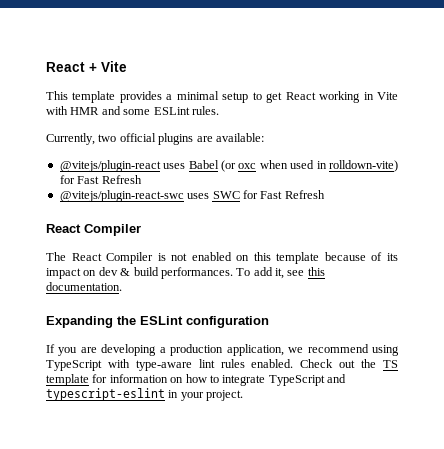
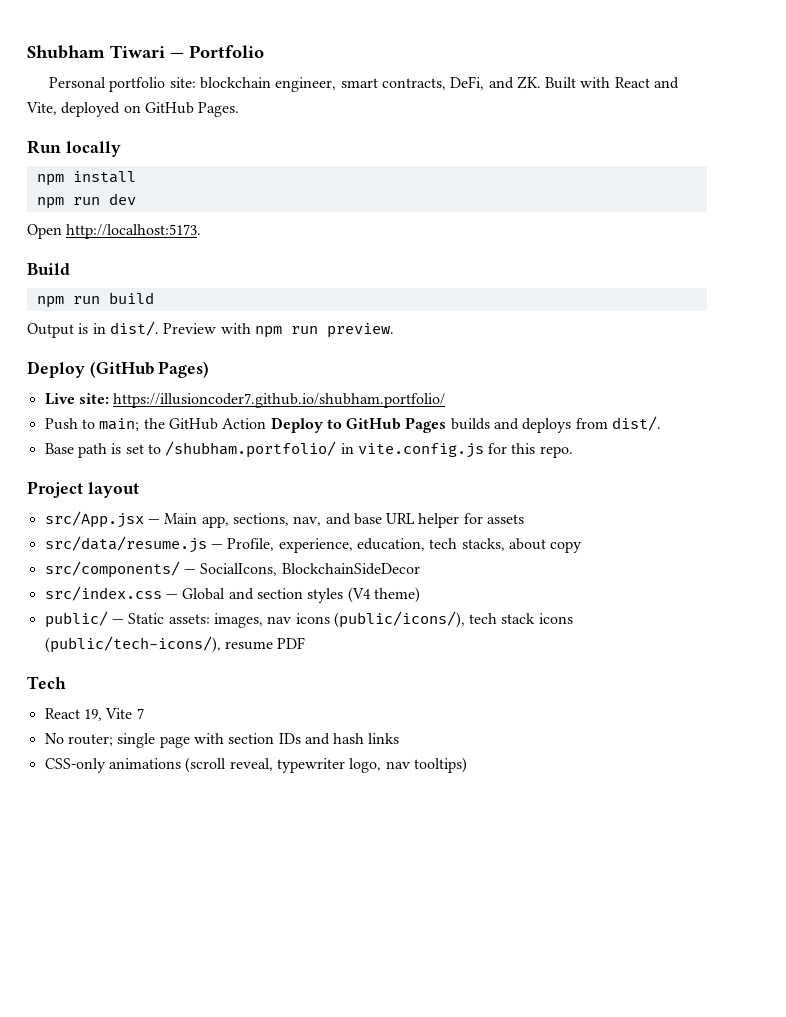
[46,61,127,72] [46,91,398,103] [46,106,219,115] [46,133,264,145] [59,160,398,172] [59,175,142,184] [59,190,325,202] [46,224,141,236] [46,252,398,264] [46,267,325,279] [46,282,122,291] [46,316,269,328] [46,344,400,356] [46,359,399,371] [46,374,346,386] [46,388,244,401] React + Vite // This template provides a minimal setup to get React working in Vite with HMR and some ESLint rules. // Currently, two official plugins are available: // @vitejs/plugin-react uses Babel (or oxc when used in rolldown-vite) for Fast Refresh // @vitejs/plugin-react-swc uses SWC for Fast Refresh // React Compiler // The React Compiler is not enabled on this template because of its impact on dev & build performances. To add it, see this documentation. // Expanding the ESLint configuration // If you are developing a production application, we recommend using TypeScript with type-aware lint rules enabled. Check out the TS template for information on how to integrate TypeScript and typescript-eslint in your project. -> [27,45,264,59] [48,76,680,92] [26,102,240,117] [27,140,121,157] [36,171,136,186] [36,193,136,209] [27,224,202,239] [27,263,70,275] [36,292,154,308] [27,321,394,338] [27,361,210,378] [44,393,446,408] [44,416,662,433] [44,441,573,458] [27,481,139,498] [44,511,525,528] [44,536,583,553] [44,561,420,578] [44,586,420,603] [44,611,573,628] [44,636,306,653] [27,676,66,689] [44,708,144,721] [44,733,400,748] [44,757,467,773] Shubham Tiwari — Portfolio // Personal portfolio site: blockchain engineer, smart contracts, DeFi, and ZK. Built with React and Vite, deployed on GitHub Pages. // Run locally // npm install // npm run dev // Open http://localhost:5173. // Build // npm run build // Output is in dist/. Preview with npm run preview. // Deploy (GitHub Pages) // Live site: https://illusioncoder7.github.io/shubham.portfolio/ // Push to main; the GitHub Action Deploy to GitHub Pages builds and deploys from dist/. // Base path is set to /shubham.portfolio/ in vite.config.js for this repo. // Project layout // src/App.jsx — Main app, sections, nav, and base URL helper for assets // src/data/resume.js — Profile, experience, education, tech stacks, about copy // src/components/ — SocialIcons, BlockchainSideDecor // src/index.css — Global and section styles (V4 theme) // public/ — Static assets: images, nav icons (public/icons/), tech stack icons (public/tech-icons/), resume PDF // Tech // React 19, Vite 7 // No router; single page with section IDs and hash links // CSS-only animations (scroll reveal, typewriter logo, nav tooltips)

